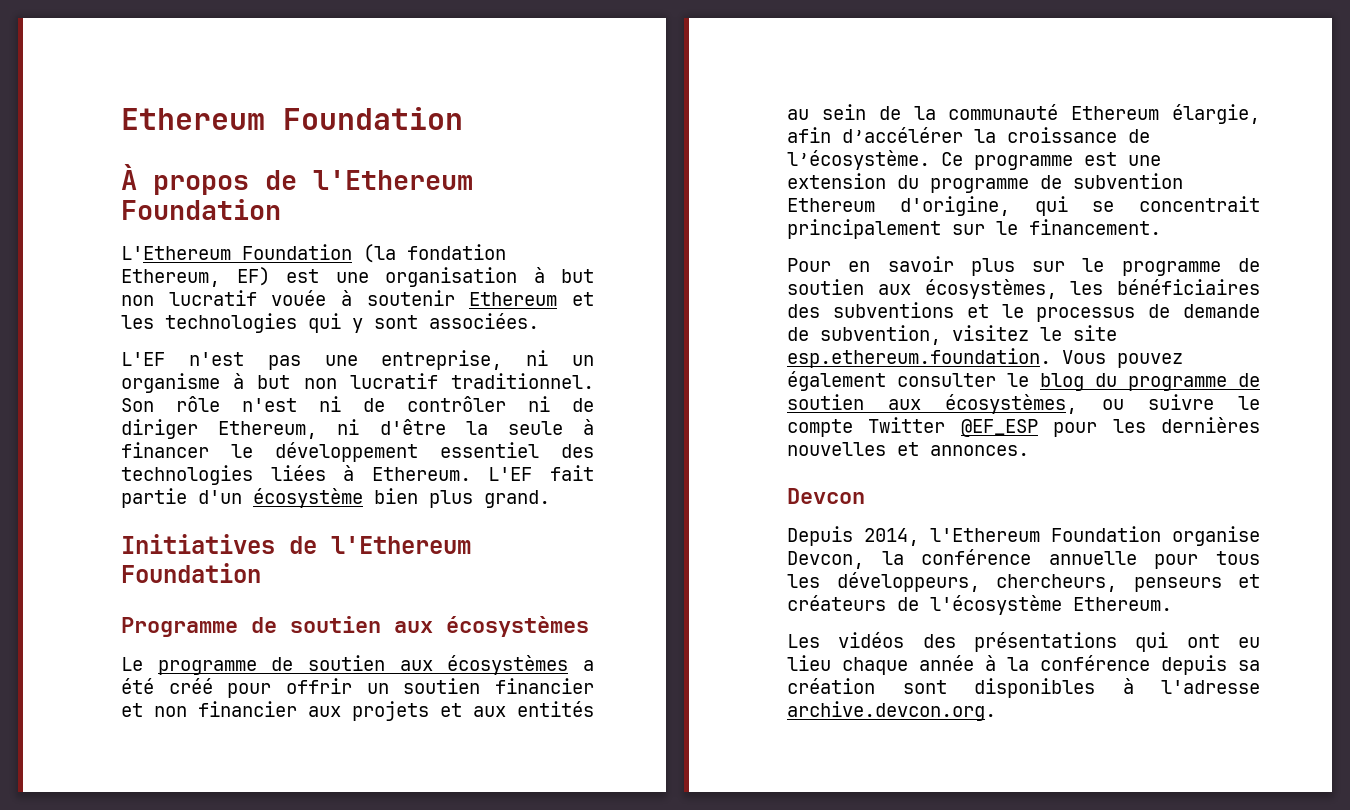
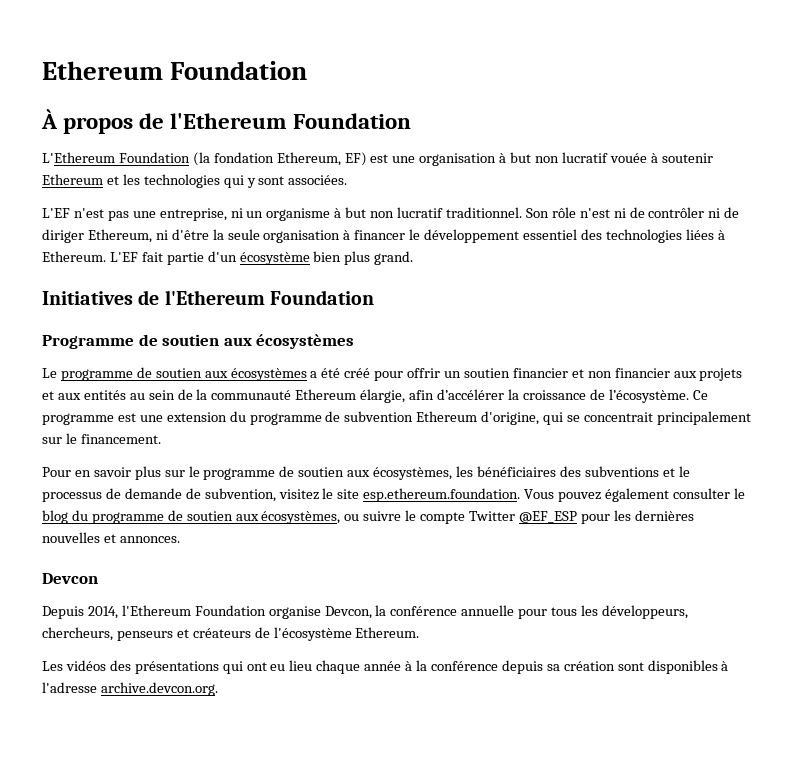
(563, 428) none -> [263,230,341,243] organisation

